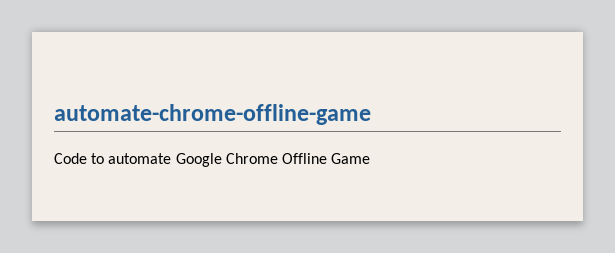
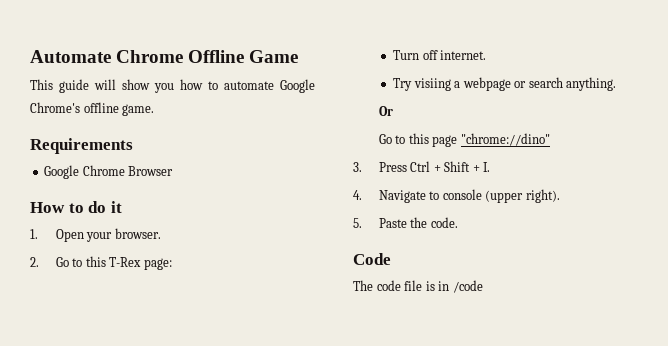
[54,104,371,125] [54,153,371,167] automate-chrome-offline-game // Code to automate Google Chrome Offline Game -> [30,50,299,63] [30,79,315,93] [30,102,155,116] [30,138,133,154] [44,165,174,179] [30,201,122,213] [30,228,161,242] [30,256,172,270] [393,50,487,60] [393,77,617,91] [378,106,393,116] [378,133,550,147] [353,161,491,172] [353,189,560,203] [353,217,458,228] [353,253,391,265] [353,280,483,293] Automate Chrome Offline Game // This guide will show you how to automate Google Chrome's offline game. // Requirements // Google Chrome Browser // How to do it // 1. Open your browser. // 2. Go to this T-Rex page: // Turn off internet. // Try visiing a webpage or search anything. // Or // Go to this page "chrome://dino" // 3. Press Ctrl + Shift + I. // 4. Navigate to console (upper right). // 5. Paste the code. // Code // The code file is in /code

